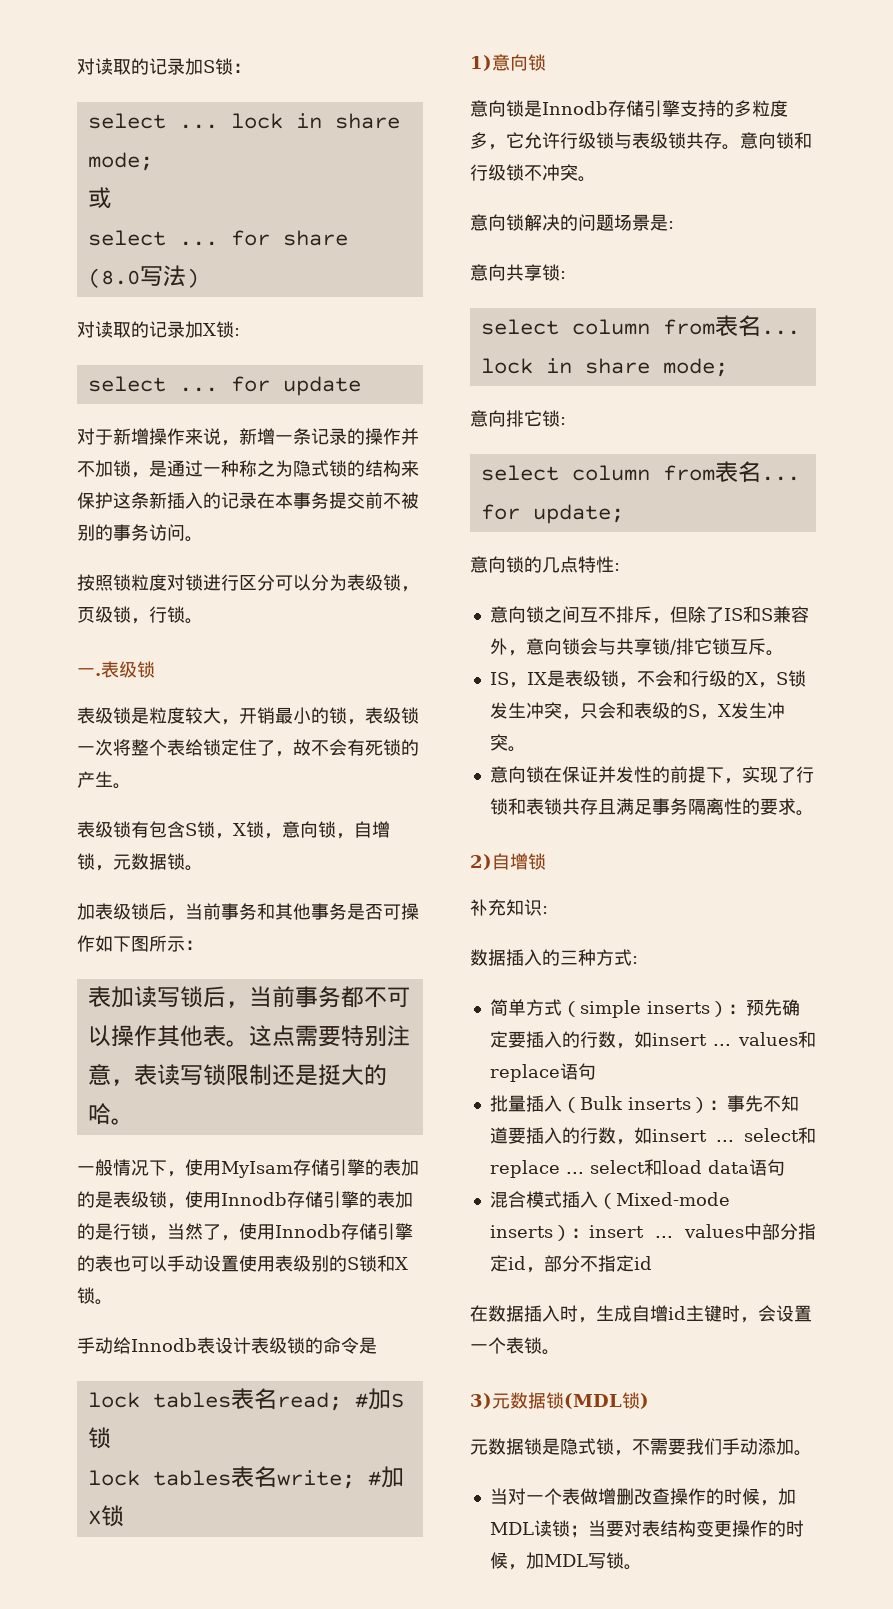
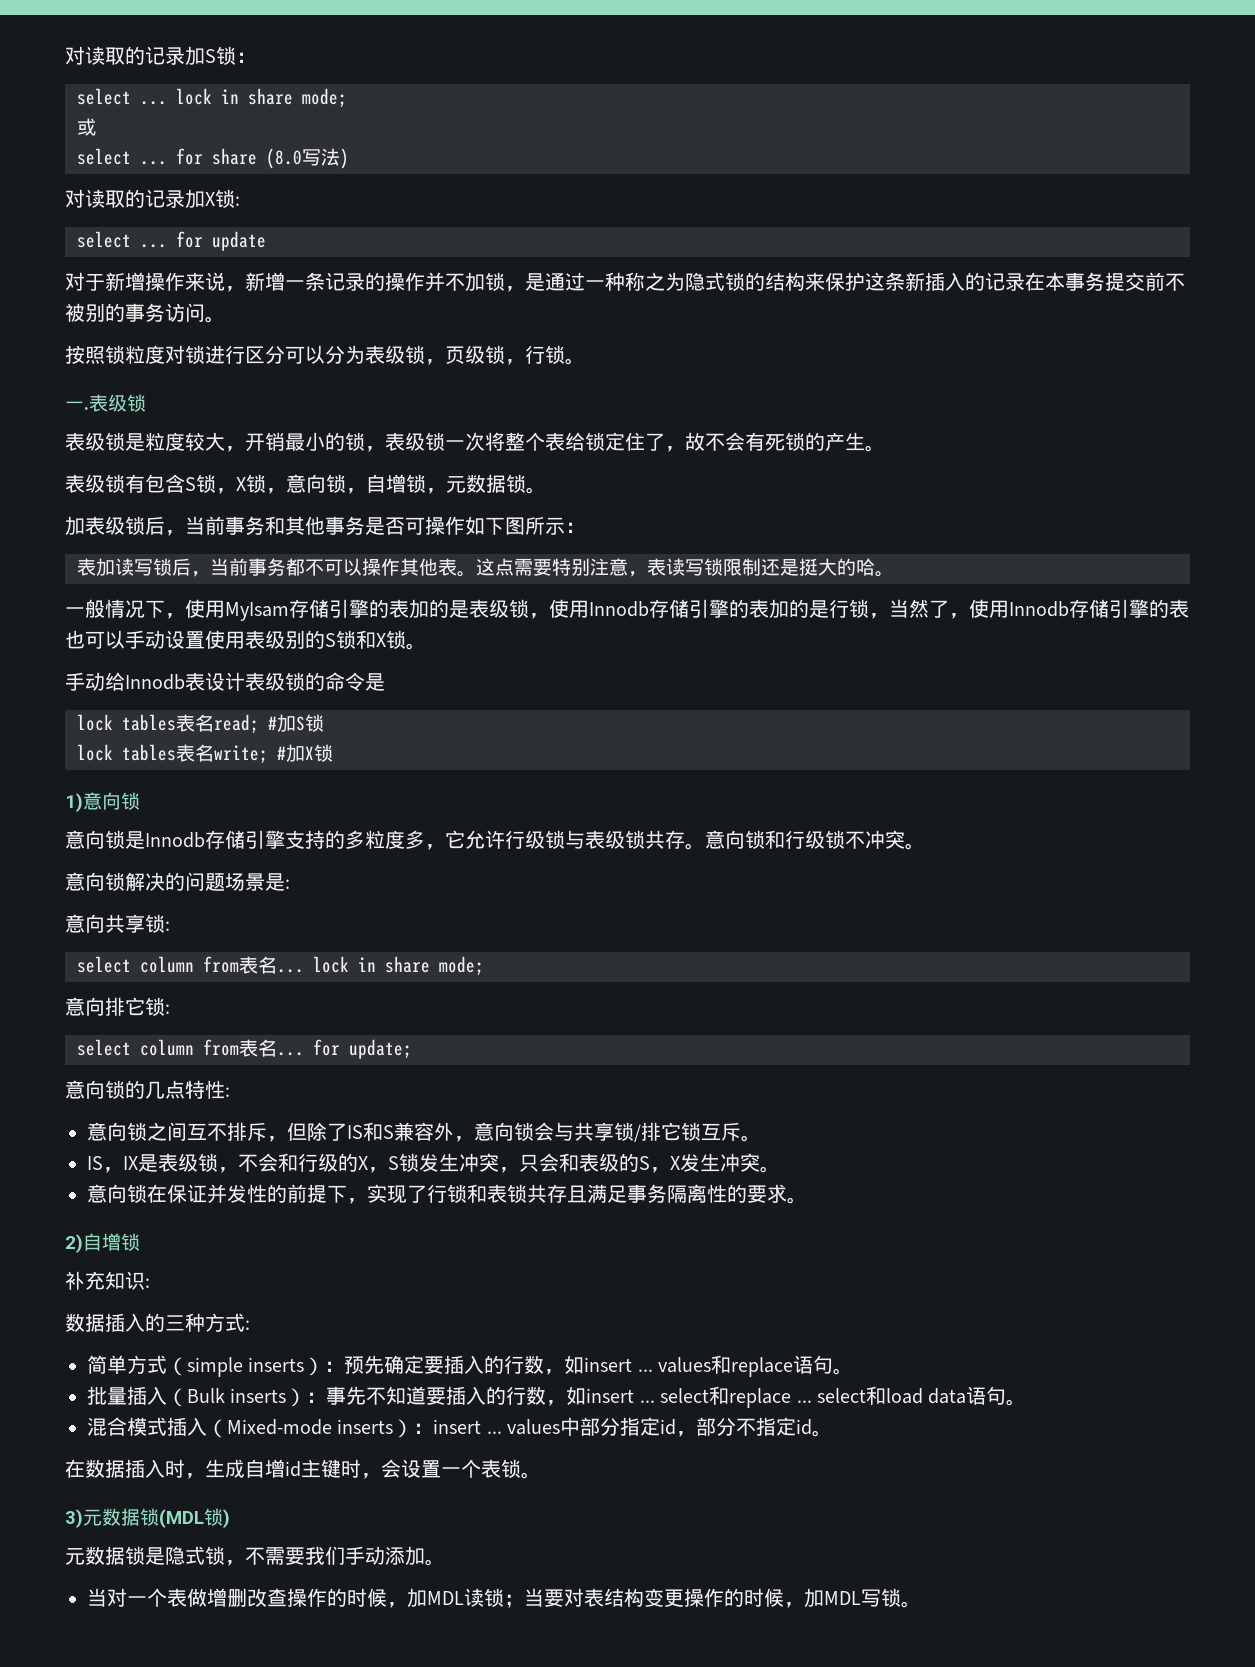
(596, 1071) none -> [833,1368,854,1375] 。
(785, 1167) none -> [1006,1399,1027,1406] 。
(652, 1263) none -> [812,1430,833,1437] 。

